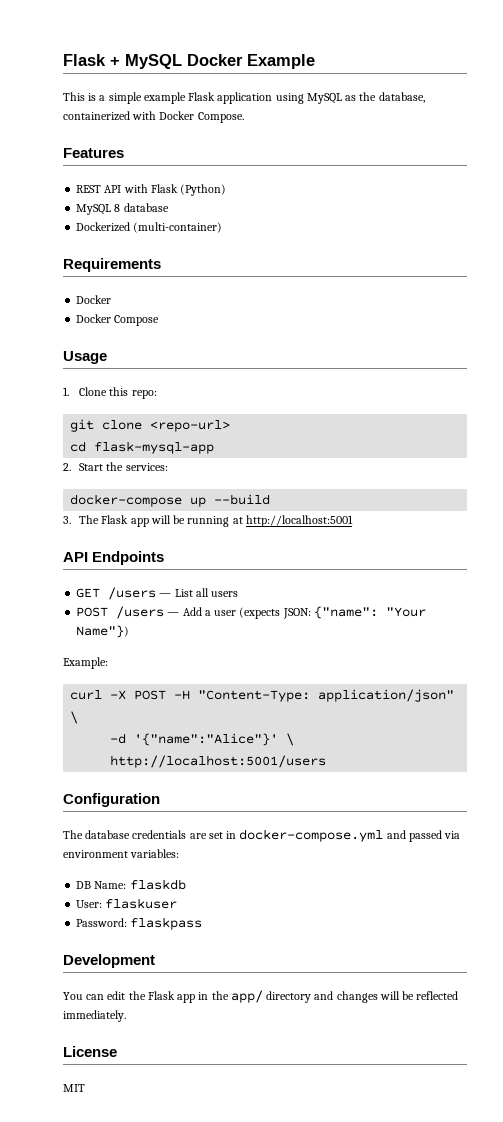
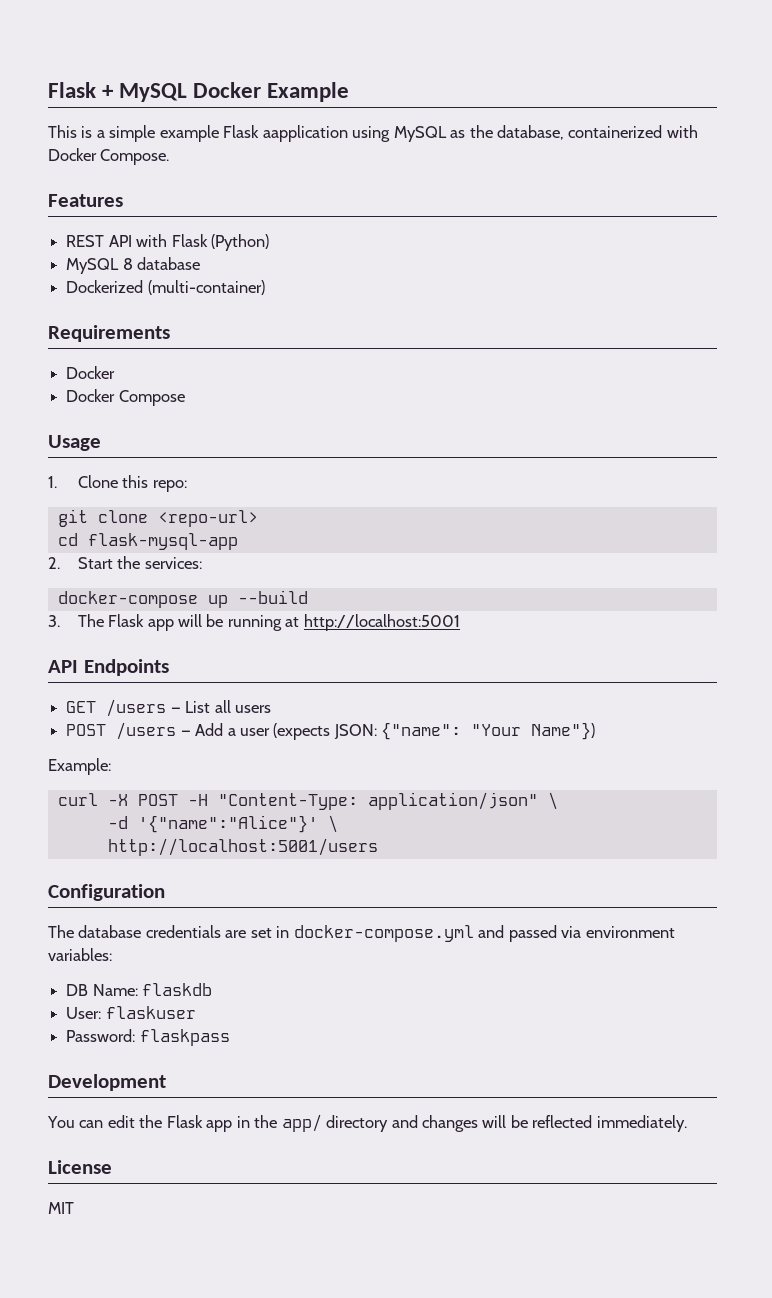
[217,92,273,104] application -> [262,125,348,142] aapplication

